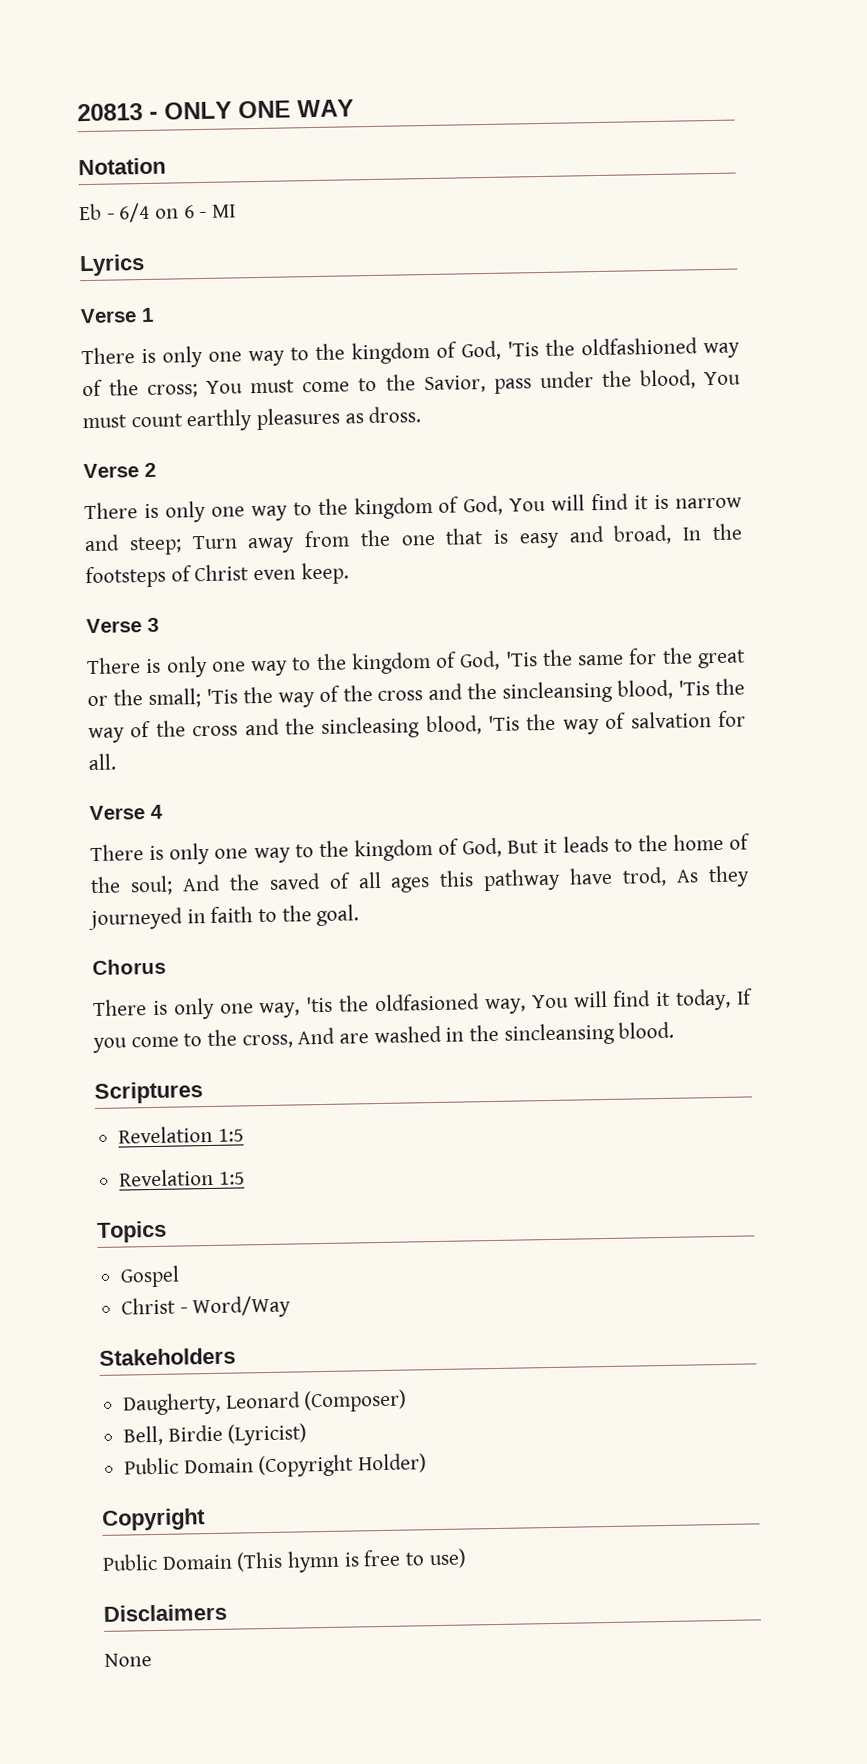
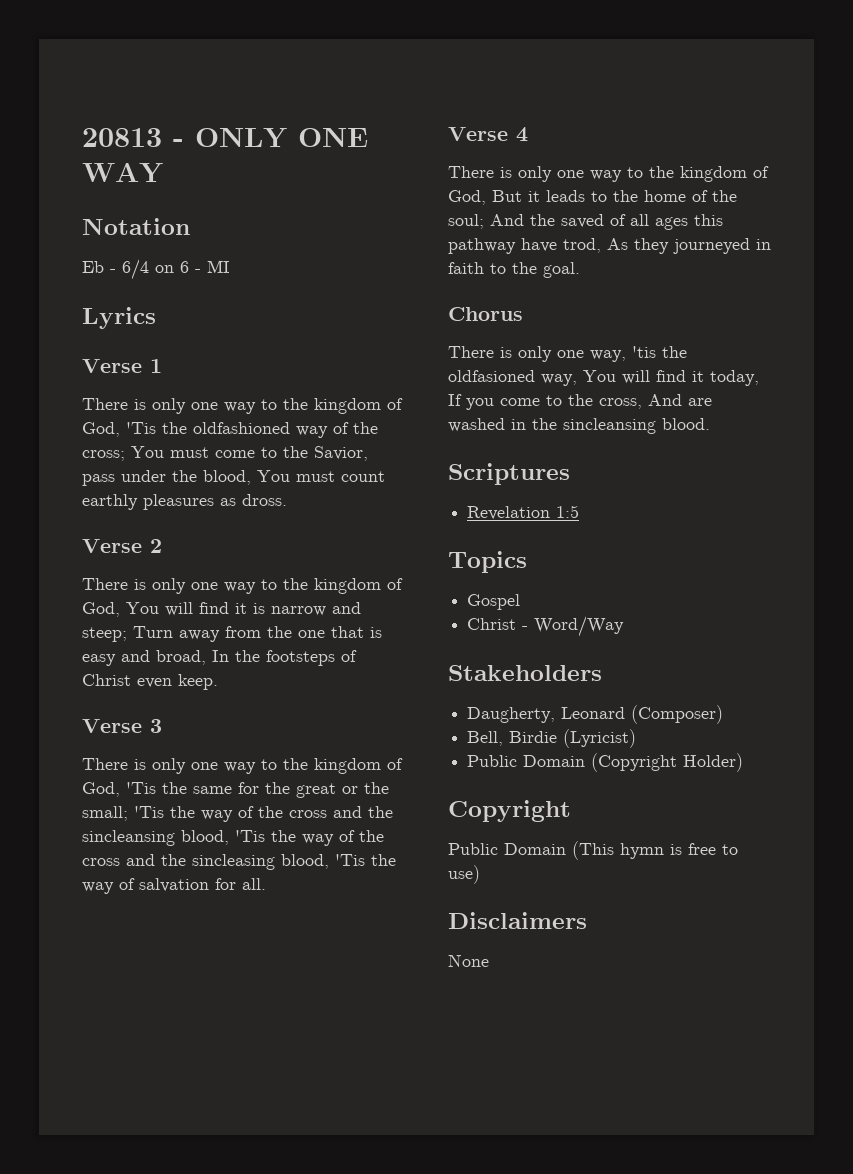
[119,1168,245,1187] // Revelation 1:5 -> (580, 511) none

